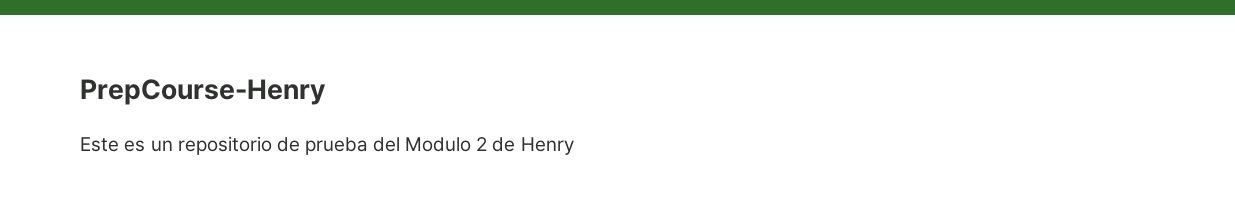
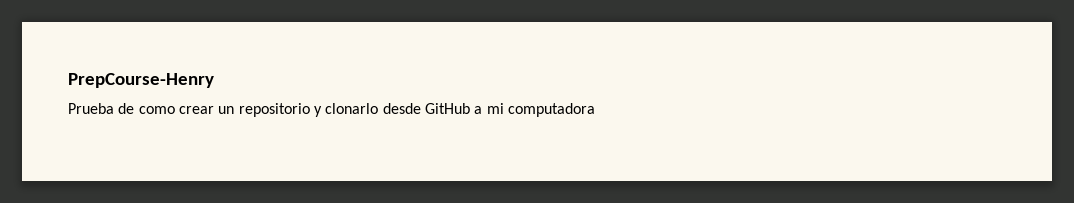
[80,136,574,155] Este es un repositorio de prueba del Modulo 2 de Henry -> [68,103,595,117] Prueba de como crear un repositorio y clonarlo desde GitHub a mi computadora

